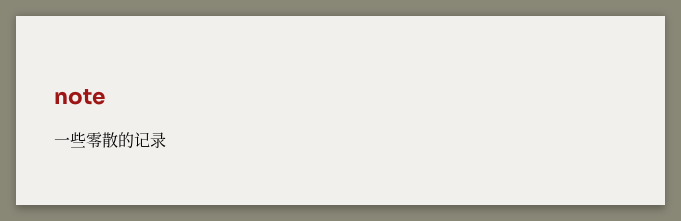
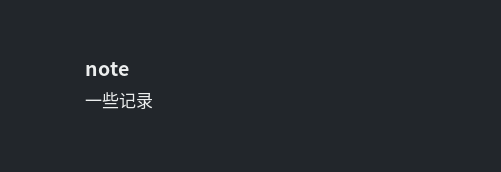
[86,132,134,148] 零散的 -> (119, 100) none

